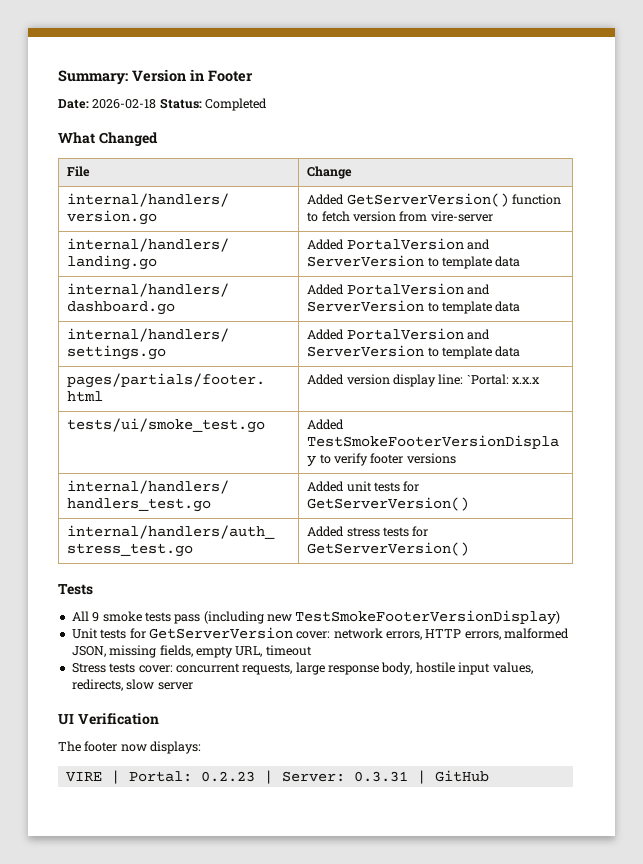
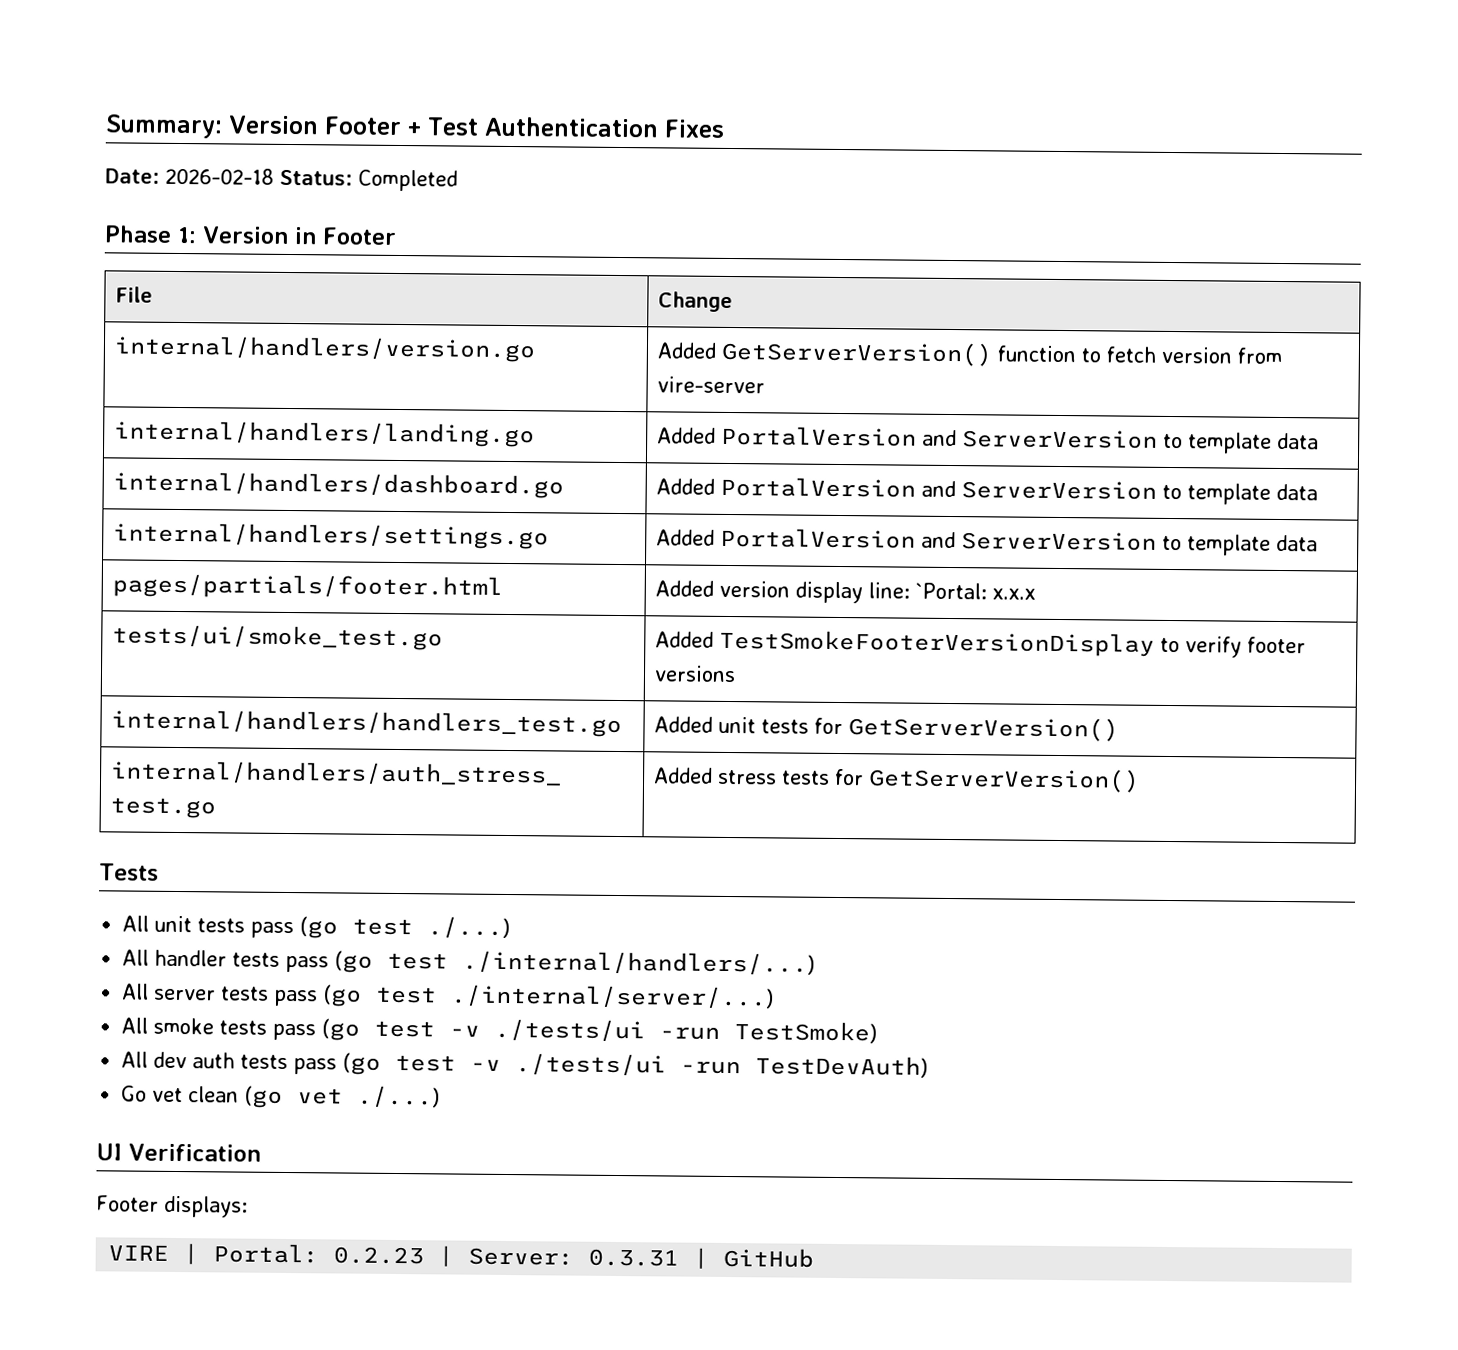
[190,69,253,82] in Footer -> [323,116,725,138] Footer + Test Authentication Fixes
[58,132,158,146] What Changed -> [104,225,397,245] Phase 1: Version in Footer
[92,610,561,625] [71,627,570,640] [71,645,312,658] [71,662,533,675] [71,679,193,691] 9 smoke tests pass (including new TestSmokeFooterVersionDisplay) // Unit tests for GetServerVersion cover: network errors, HTTP errors, malformed JSON, missing fields, empty URL, timeout // Stress tests cover: concurrent requests, large response body, hostile input values, redirects, slow server -> [154,915,511,940] [122,949,816,976] [122,983,775,1010] [121,1017,878,1044] [121,1051,929,1078] [121,1085,441,1109] unit tests pass (go test ./...) // All handler tests pass (go test ./internal/handlers/...) // All server tests pass (go test ./internal/server/...) // All smoke tests pass (go test -v ./tests/ui -run TestSmoke) // All dev auth tests pass (go test -v ./tests/ui -run TestDevAuth) // Go vet clean (go vet ./...)
[58,741,147,752] The footer now -> [96,1195,159,1212] Footer

